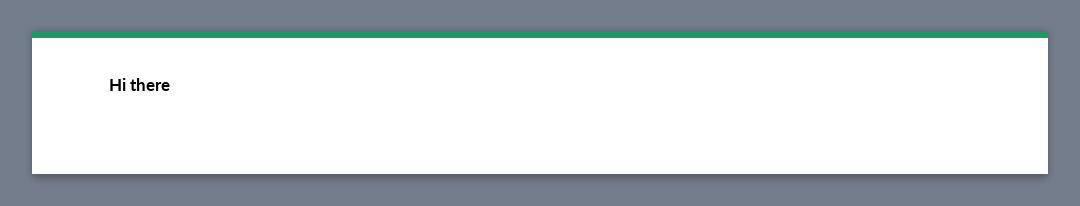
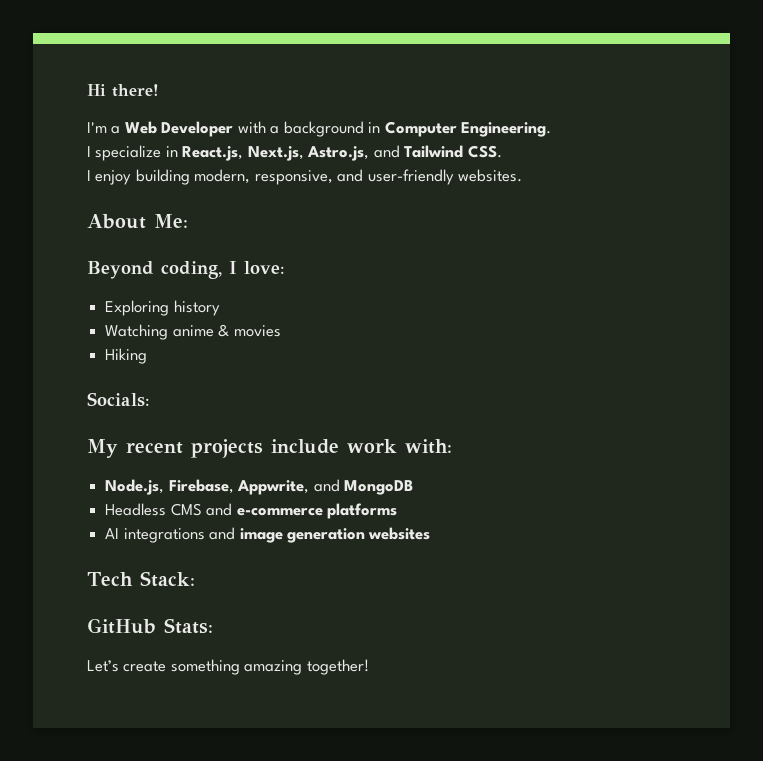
[130,78,171,91] there -> [112,84,159,97] [87,121,552,137] [87,145,502,161] [87,169,523,185] [87,214,188,229] [87,261,285,279] [105,300,220,316] [105,324,281,340] [105,348,148,364] [87,392,150,407] [87,439,452,458] [105,479,413,495] [105,503,397,519] [105,527,431,543] [87,571,195,587] [87,618,213,634] [87,659,369,675] there! // I'm a Web Developer with a background in Computer Engineering. // I specialize in React.js, Next.js, Astro.js, and Tailwind CSS. // I enjoy building modern, responsive, and user-friendly websites. // About Me: // Beyond coding, I love: // Exploring history // Watching anime & movies // Hiking // Socials: // My recent projects include work with: // Node.js, Firebase, Appwrite, and MongoDB // Headless CMS and e-commerce platforms // AI integrations and image generation websites // Tech Stack: // GitHub Stats: // Let’s create something amazing together!

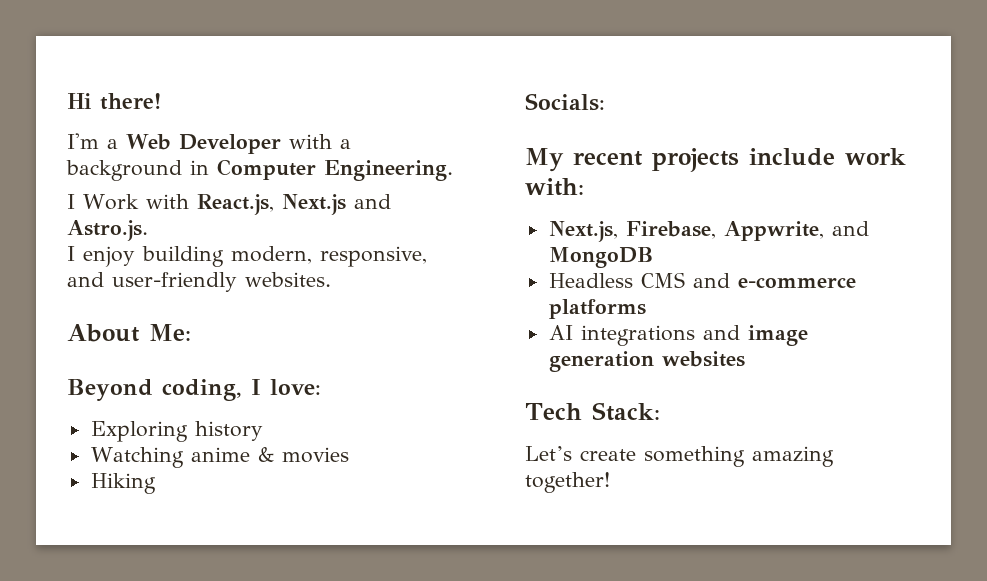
[95,145,502,161] specialize in React.js, Next.js, Astro.js, and Tailwind CSS. -> [83,194,391,215] [67,220,148,241] Work with React.js, Next.js and Astro.js.
[105,479,165,495] Node.js, -> [548,221,618,242] Next.js,
[87,618,213,634] // GitHub Stats: -> (660, 411) none

